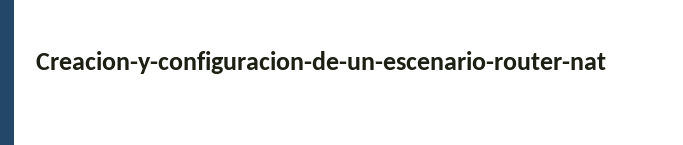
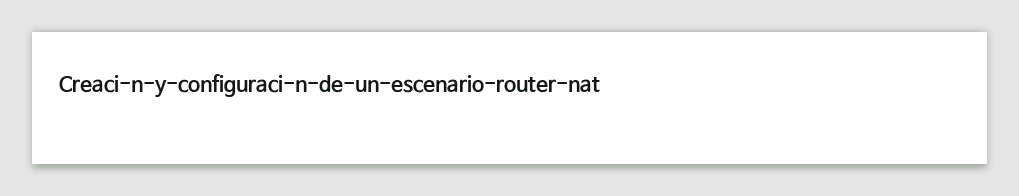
[36,51,606,74] Creacion-y-configuracion-de-un-escenario-router-nat -> [59,74,600,98] Creaci-n-y-configuraci-n-de-un-escenario-router-nat

